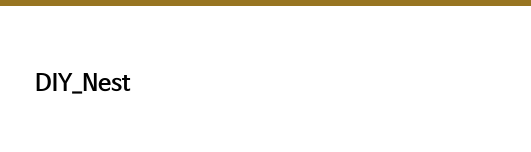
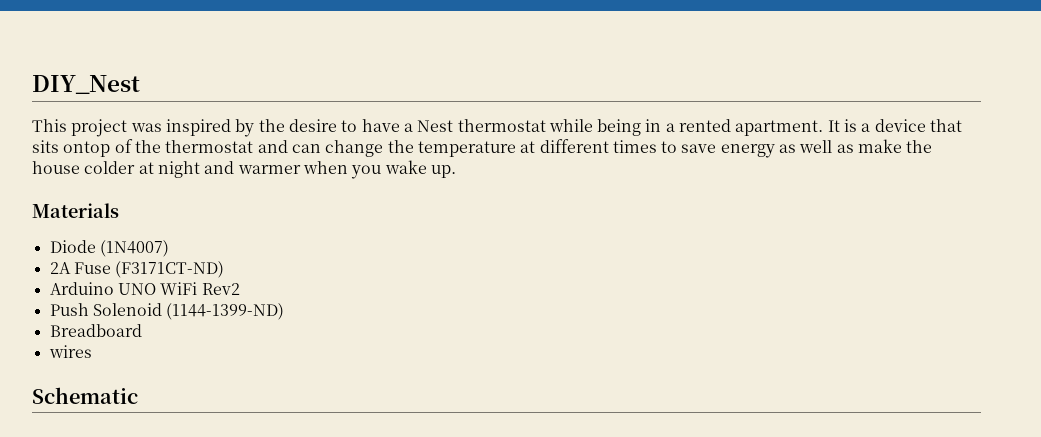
(131, 83) none -> [32,119,963,137] [32,139,933,158] [32,160,456,179] [32,203,119,218] [49,240,169,257] [49,261,225,278] [49,282,240,295] [49,303,285,320] [49,324,142,337] [48,345,92,358] [32,387,138,404] // This project was inspired by the desire to have a Nest thermostat while being in a rented apartment. It is a device that sits ontop of the thermostat and can change the temperature at different times to save energy as well as make the house colder at night and warmer when you wake up. // Materials // Diode (1N4007) // 2A Fuse (F3171CT-ND) // Arduino UNO WiFi Rev2 // Push Solenoid (1144-1399-ND) // Breadboard // wires // Schematic

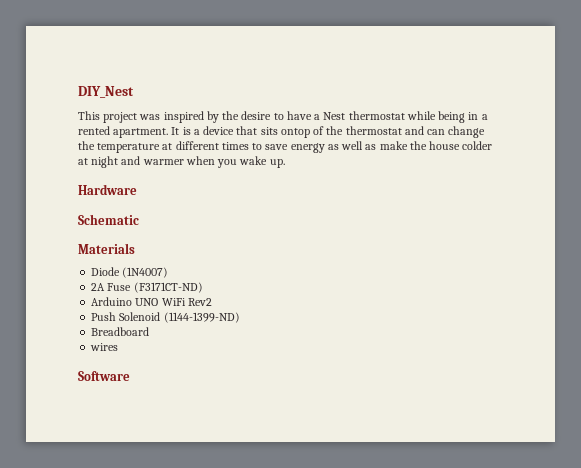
(456, 171) none -> [78,184,137,195] [78,214,139,225] // Hardware // Schematic
[32,387,138,404] Schematic -> [78,371,130,381] Software

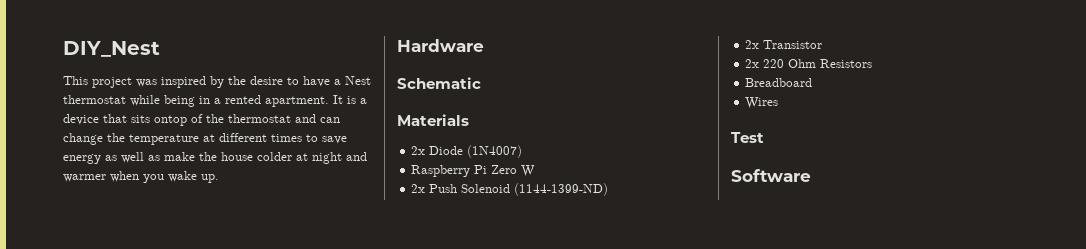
(135, 248) none -> [411,146,426,155] 2x
[91,282,203,293] [91,297,212,306] [91,312,240,323] 2A Fuse (F3171CT-ND) // Arduino UNO WiFi Rev2 // Push Solenoid (1144-1399-ND) -> [411,165,536,177] [411,183,609,196] [745,40,823,49] [745,59,873,68] Raspberry Pi Zero W // 2x Push Solenoid (1144-1399-ND) // 2x Transistor // 2x 220 Ohm Resistors
[90,343,119,351] wires -> [745,97,779,109] [731,132,764,143] Wires // Test

